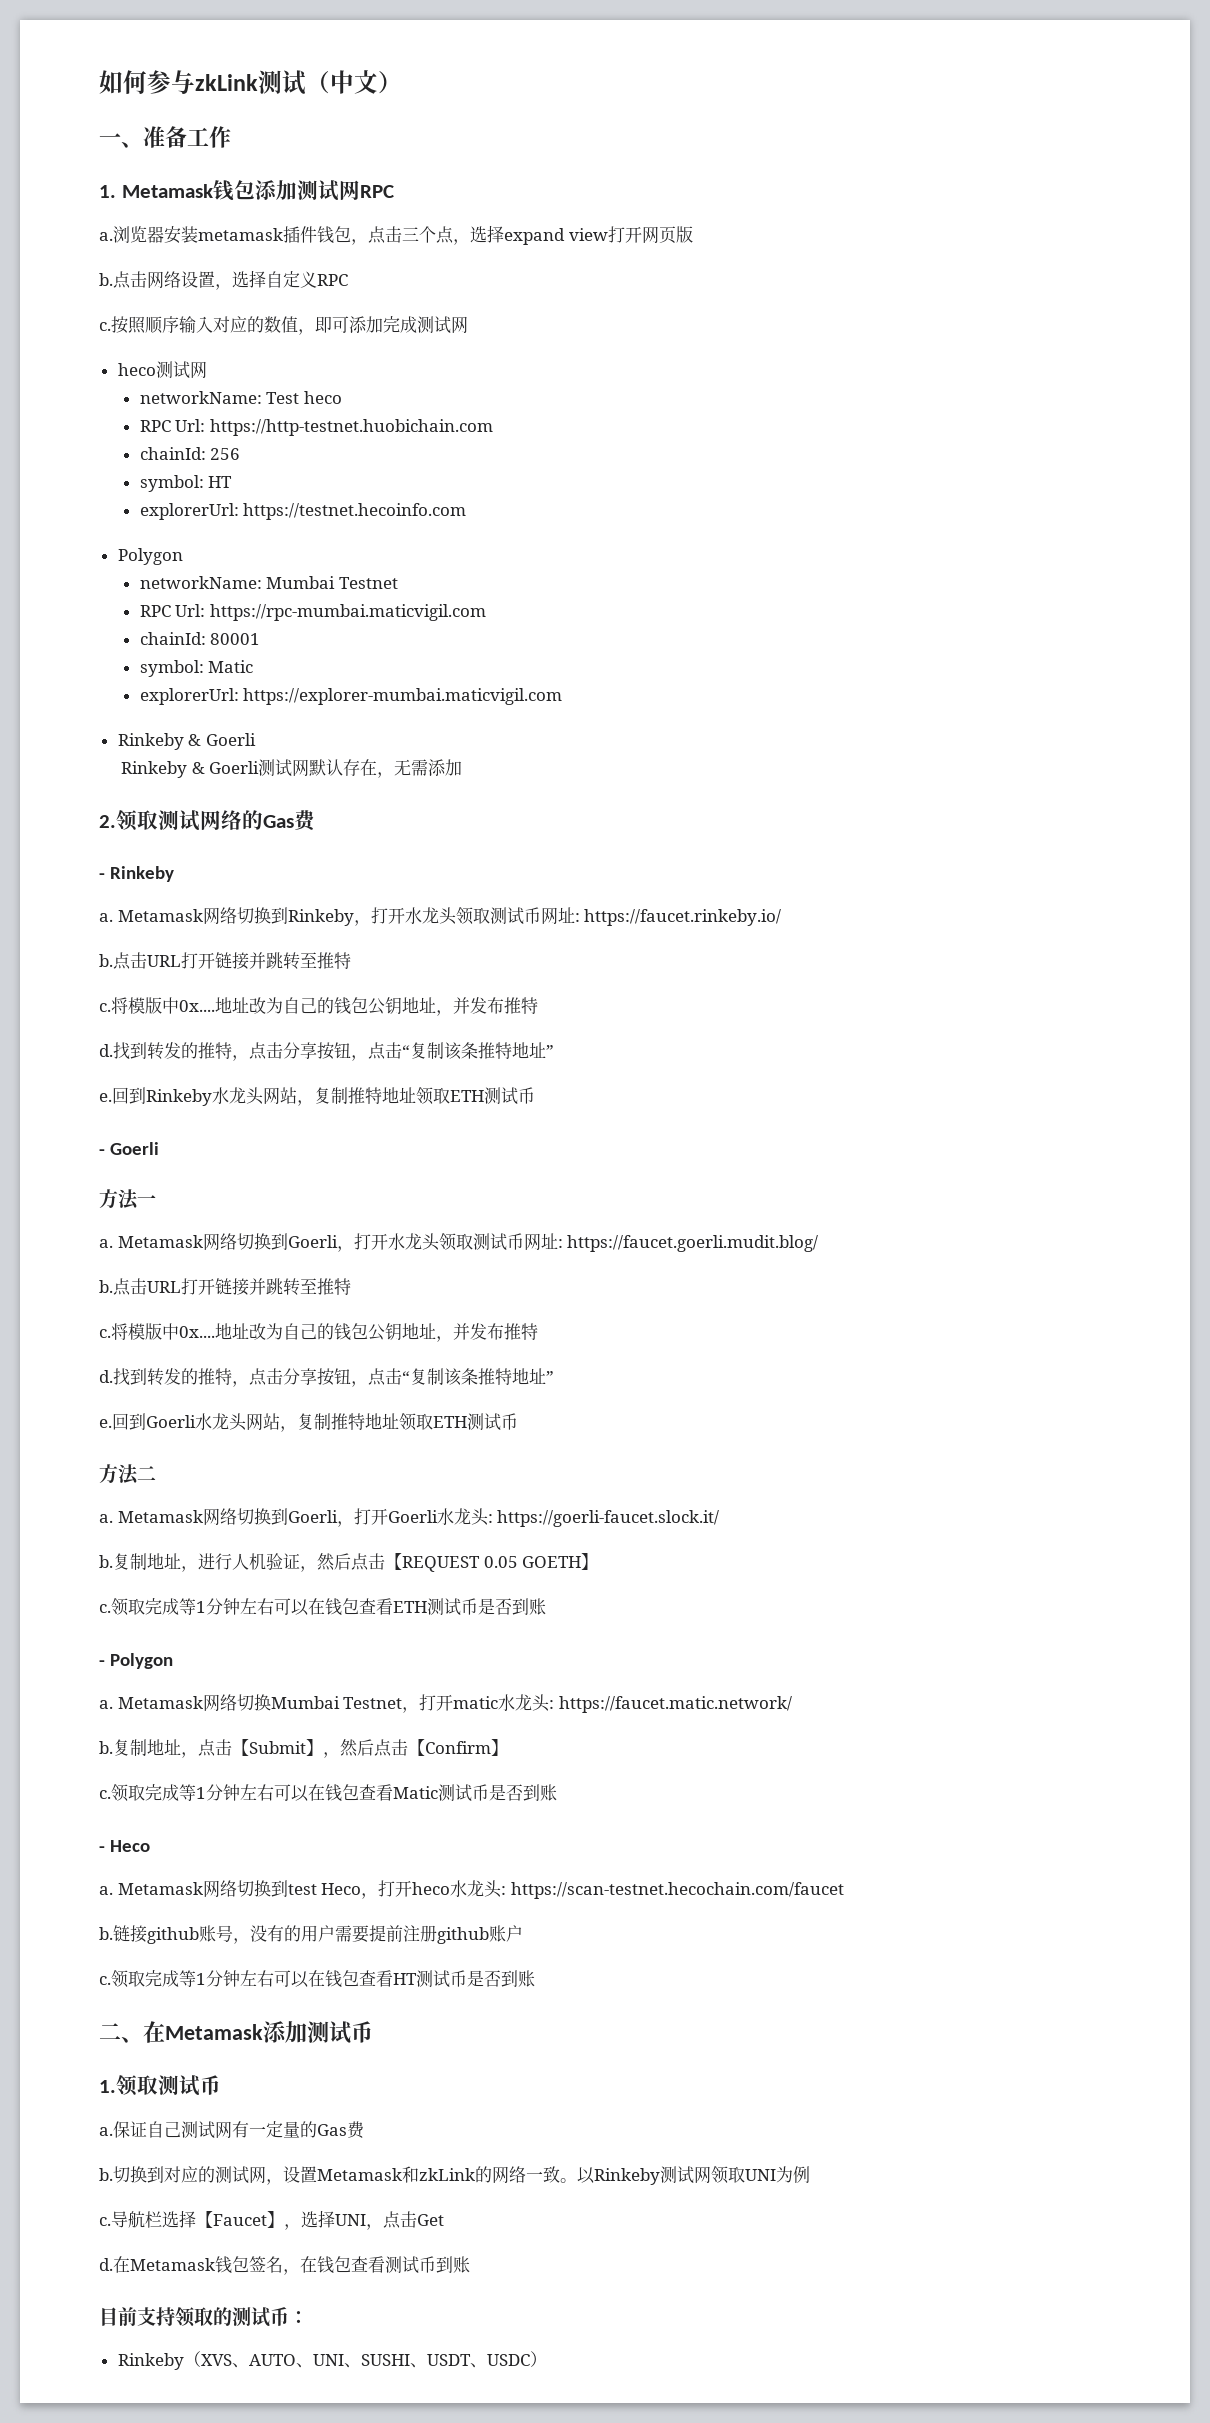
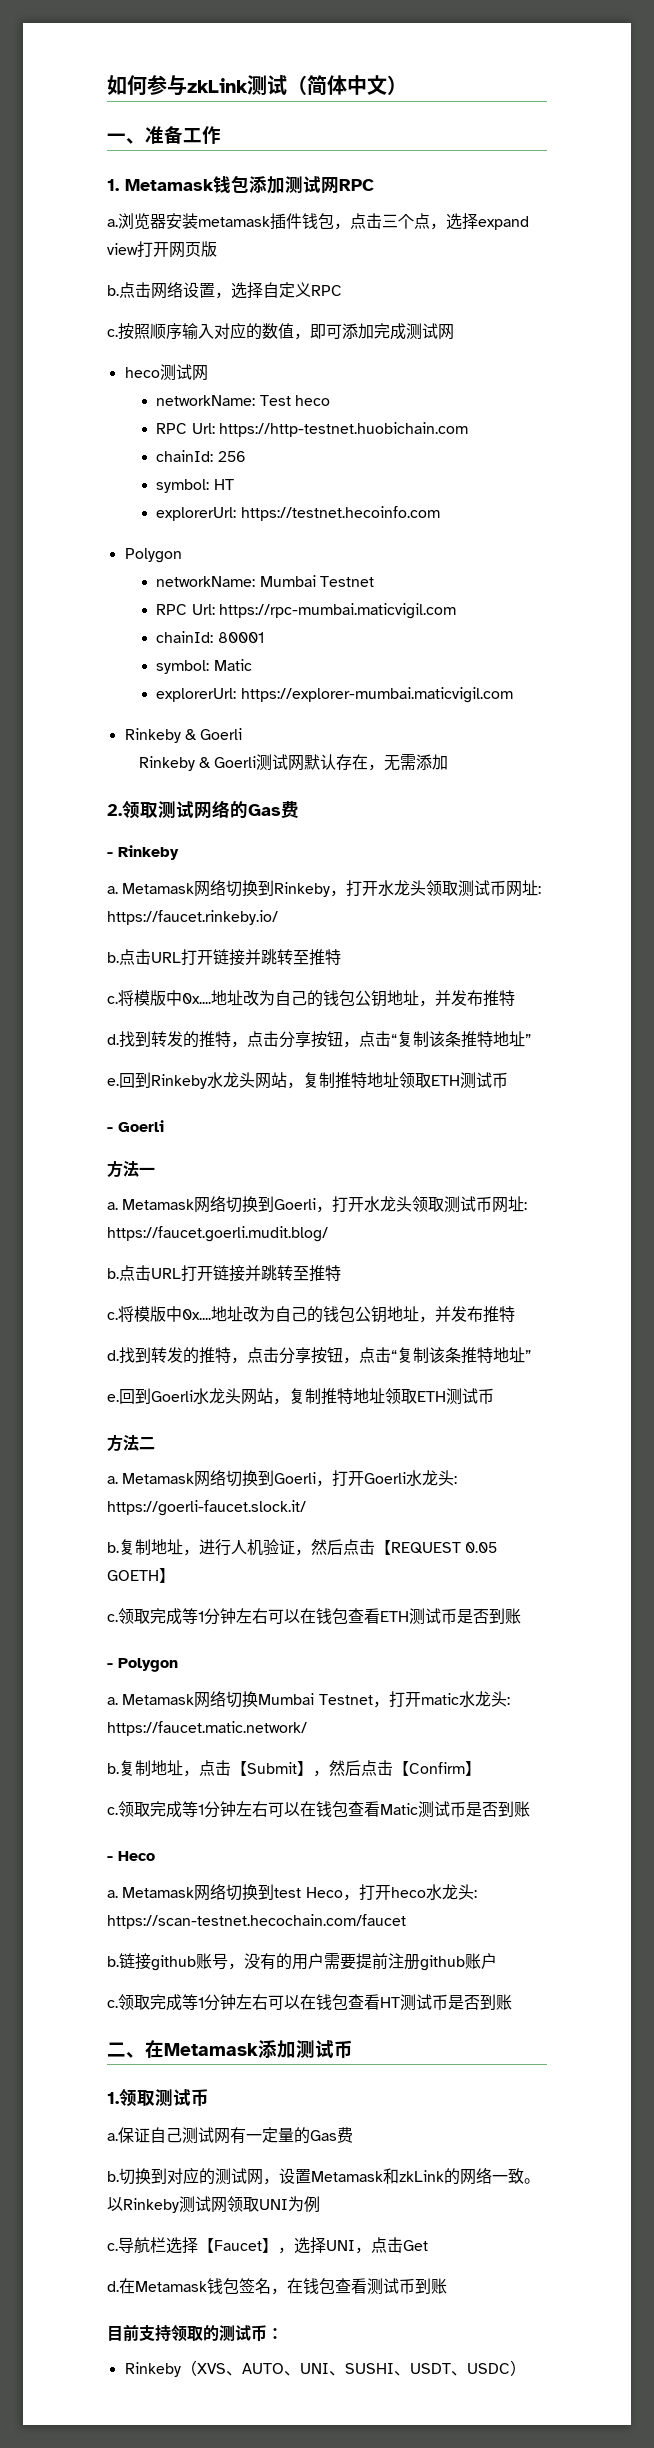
(330, 82) none -> [307,75,347,96] 简体

